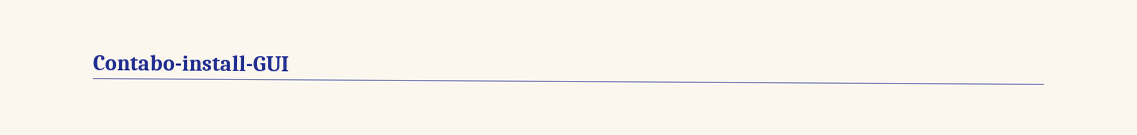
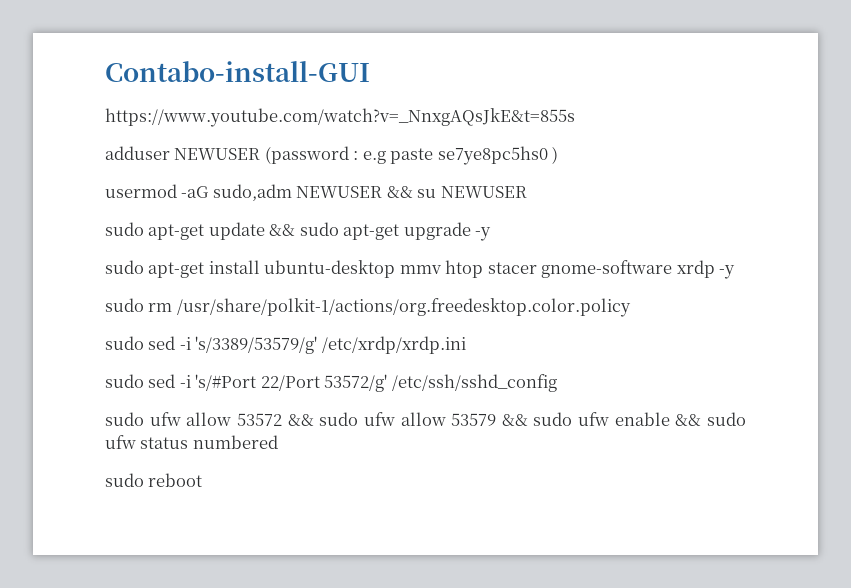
(290, 63) none -> [105,108,575,127] [105,146,559,165] [105,184,527,201] [105,222,492,241] [105,260,736,279] [105,298,631,317] [105,336,466,354] [105,374,557,392] [105,412,746,426] [105,435,278,449] [105,473,203,487] // https://www.youtube.com/watch?v=_NnxgAQsJkE&t=855s // adduser NEWUSER (password : e.g paste se7ye8pc5hs0 ) // usermod -aG sudo,adm NEWUSER && su NEWUSER // sudo apt-get update && sudo apt-get upgrade -y // sudo apt-get install ubuntu-desktop mmv htop stacer gnome-software xrdp -y // sudo rm /usr/share/polkit-1/actions/org.freedesktop.color.policy // sudo sed -i 's/3389/53579/g' /etc/xrdp/xrdp.ini // sudo sed -i 's/#Port 22/Port 53572/g' /etc/ssh/sshd_config // sudo ufw allow 53572 && sudo ufw allow 53579 && sudo ufw enable && sudo ufw status numbered // sudo reboot

